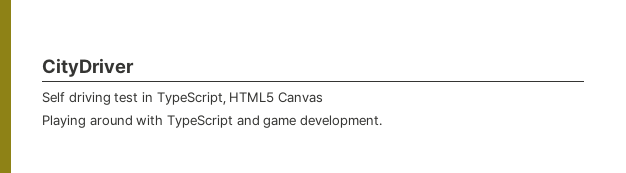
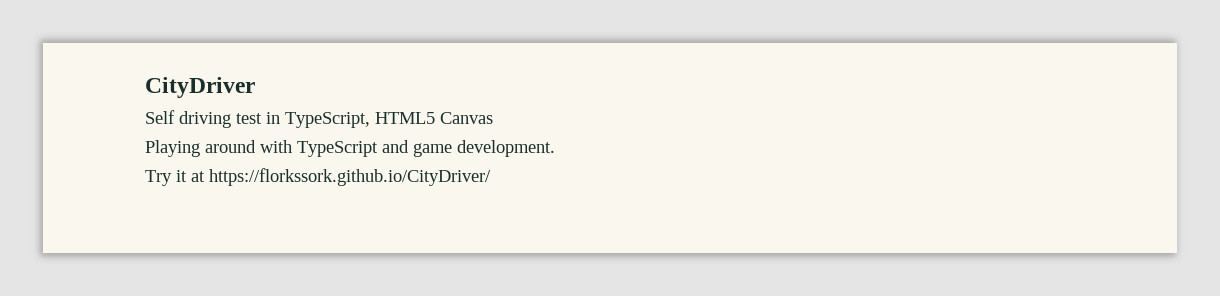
(382, 121) none -> [145,168,491,186] // Try it at https://florkssork.github.io/CityDriver/

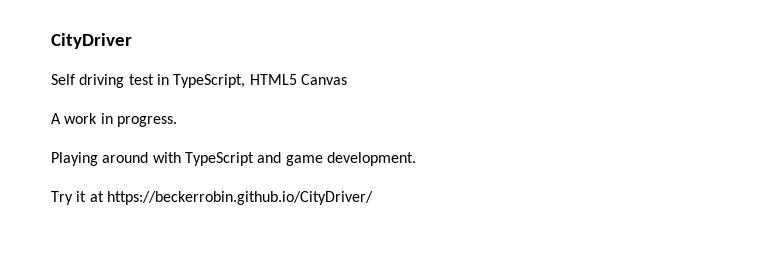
(493, 118) none -> [51,113,177,127] // A work in progress.
[209,168,491,186] https://florkssork.github.io/CityDriver/ -> [106,191,373,205] https://beckerrobin.github.io/CityDriver/

